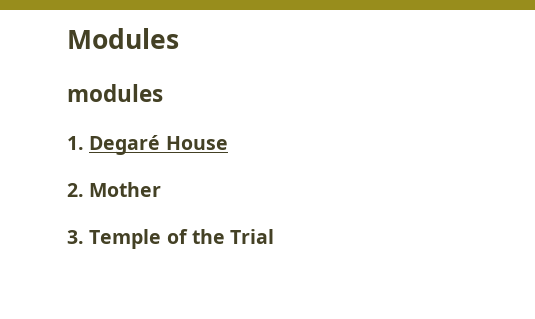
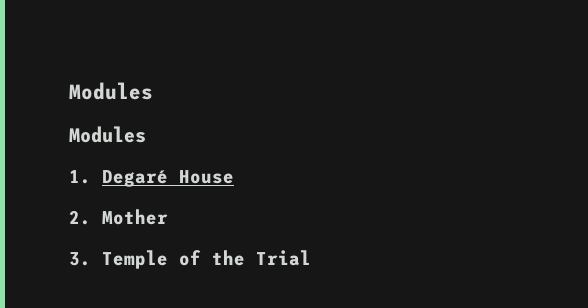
[67,28,179,49] [67,84,163,102] Modules // modules -> [69,82,153,100] [69,126,146,143] Modules // Modules

